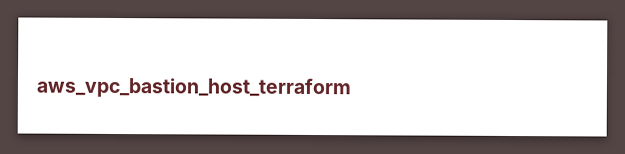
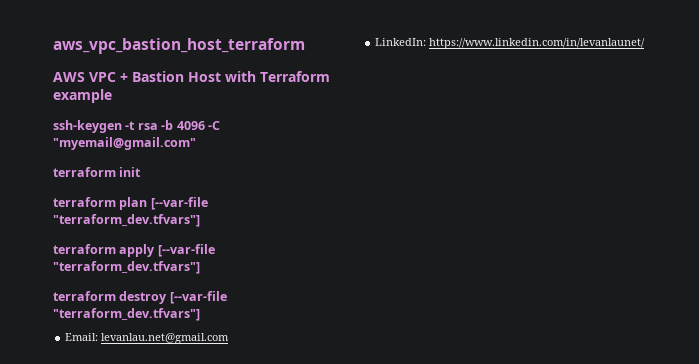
(351, 87) none -> [53,71,330,82] [53,89,112,103] [53,120,220,133] [53,137,196,150] [53,167,142,177] [53,197,208,210] [53,214,200,227] [53,244,215,257] [53,261,200,274] [53,291,227,304] [53,308,200,321] [65,333,230,344] [375,38,646,49] // AWS VPC + Bastion Host with Terraform example // ssh-keygen -t rsa -b 4096 -C "myemail@gmail.com" // terraform init // terraform plan [--var-file "terraform_dev.tfvars"] // terraform apply [--var-file "terraform_dev.tfvars"] // terraform destroy [--var-file "terraform_dev.tfvars"] // Email: levanlau.net@gmail.com // LinkedIn: https://www.linkedin.com/in/levanlaunet/

